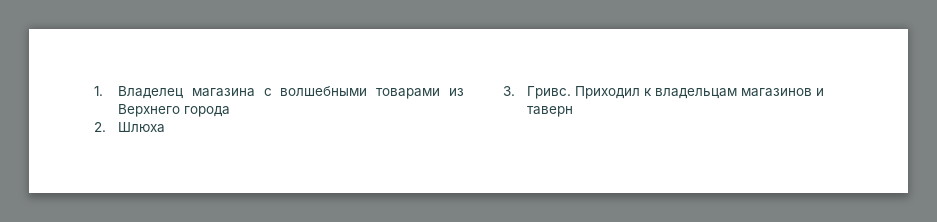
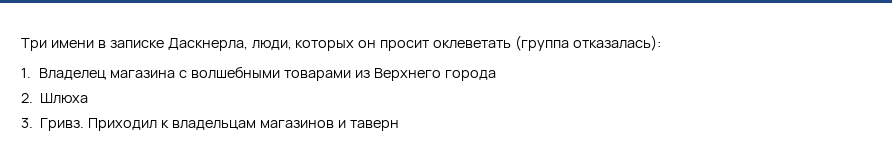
(94, 91) none -> [21,35,662,51] Три имени в записке Даскнерла, люди, которых он просит оклеветать (группа отказалась): //
[527,86,572,99] Гривс. -> [40,118,85,131] Гривз.

